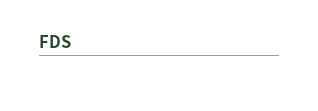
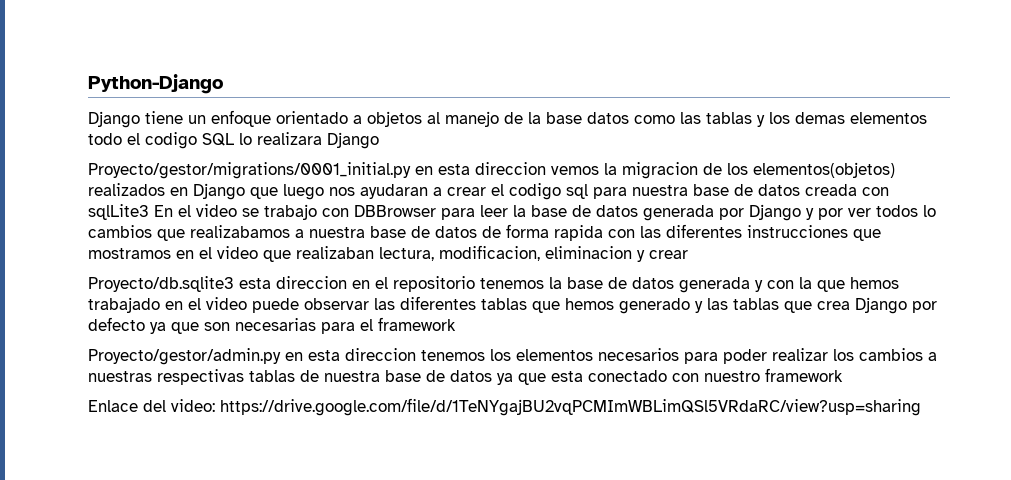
[39,35,71,48] FDS -> [88,74,223,94] [88,110,927,128] [88,132,379,149] [88,162,895,179] [88,183,889,200] [88,204,936,221] [88,224,881,241] [88,245,688,262] [88,276,899,293] [88,296,937,314] [88,317,456,334] [88,348,937,365] [88,368,843,385] [88,398,921,416] Python-Django // Django tiene un enfoque orientado a objetos al manejo de la base datos como las tablas y los demas elementos todo el codigo SQL lo realizara Django // Proyecto/gestor/migrations/0001_initial.py en esta direccion vemos la migracion de los elementos(objetos) realizados en Django que luego nos ayudaran a crear el codigo sql para nuestra base de datos creada con sqlLite3 En el video se trabajo con DBBrowser para leer la base de datos generada por Django y por ver todos lo cambios que realizabamos a nuestra base de datos de forma rapida con las diferentes instrucciones que mostramos en el video que realizaban lectura, modificacion, eliminacion y crear // Proyecto/db.sqlite3 esta direccion en el repositorio tenemos la base de datos generada y con la que hemos trabajado en el video puede observar las diferentes tablas que hemos generado y las tablas que crea Django por defecto ya que son necesarias para el framework // Proyecto/gestor/admin.py en esta direccion tenemos los elementos necesarios para poder realizar los cambios a nuestras respectivas tablas de nuestra base de datos ya que esta conectado con nuestro framework // Enlace del video: https://drive.google.com/file/d/1TeNYgajBU2vqPCMImWBLimQSl5VRdaRC/view?usp=sharing

